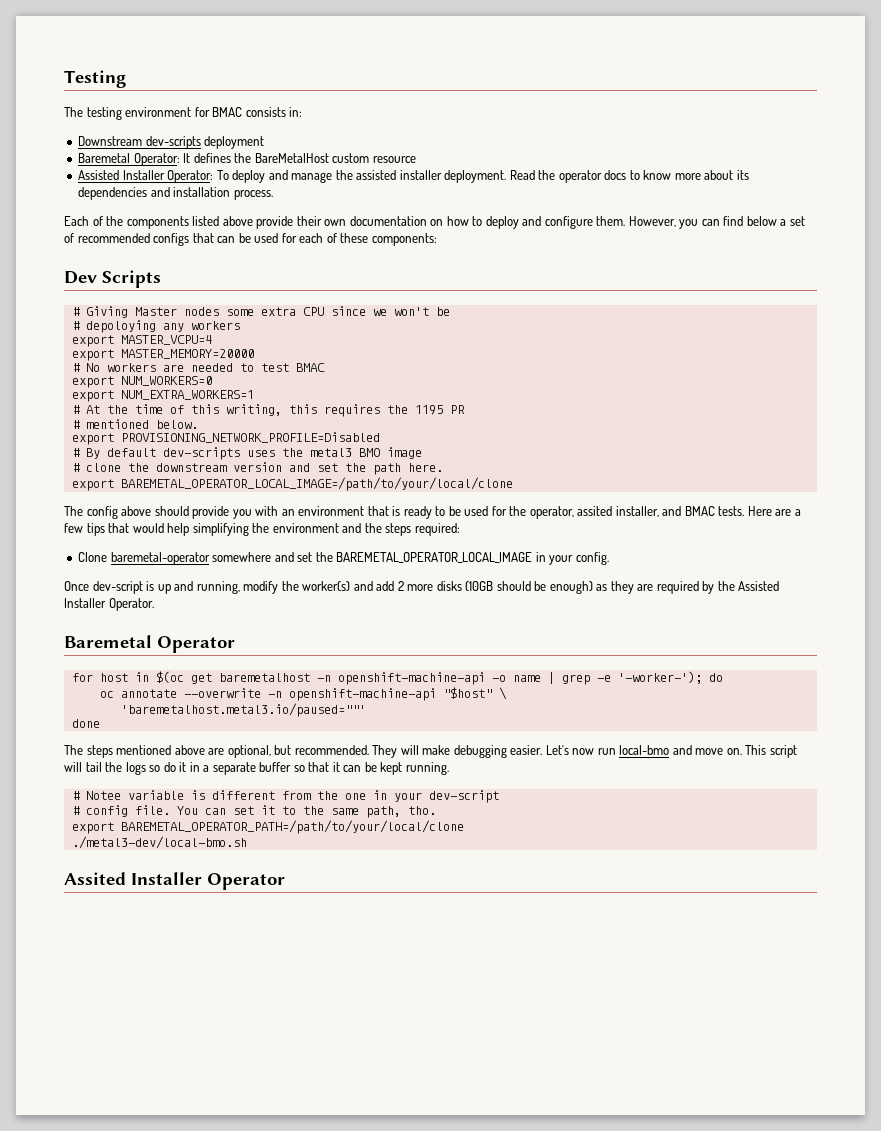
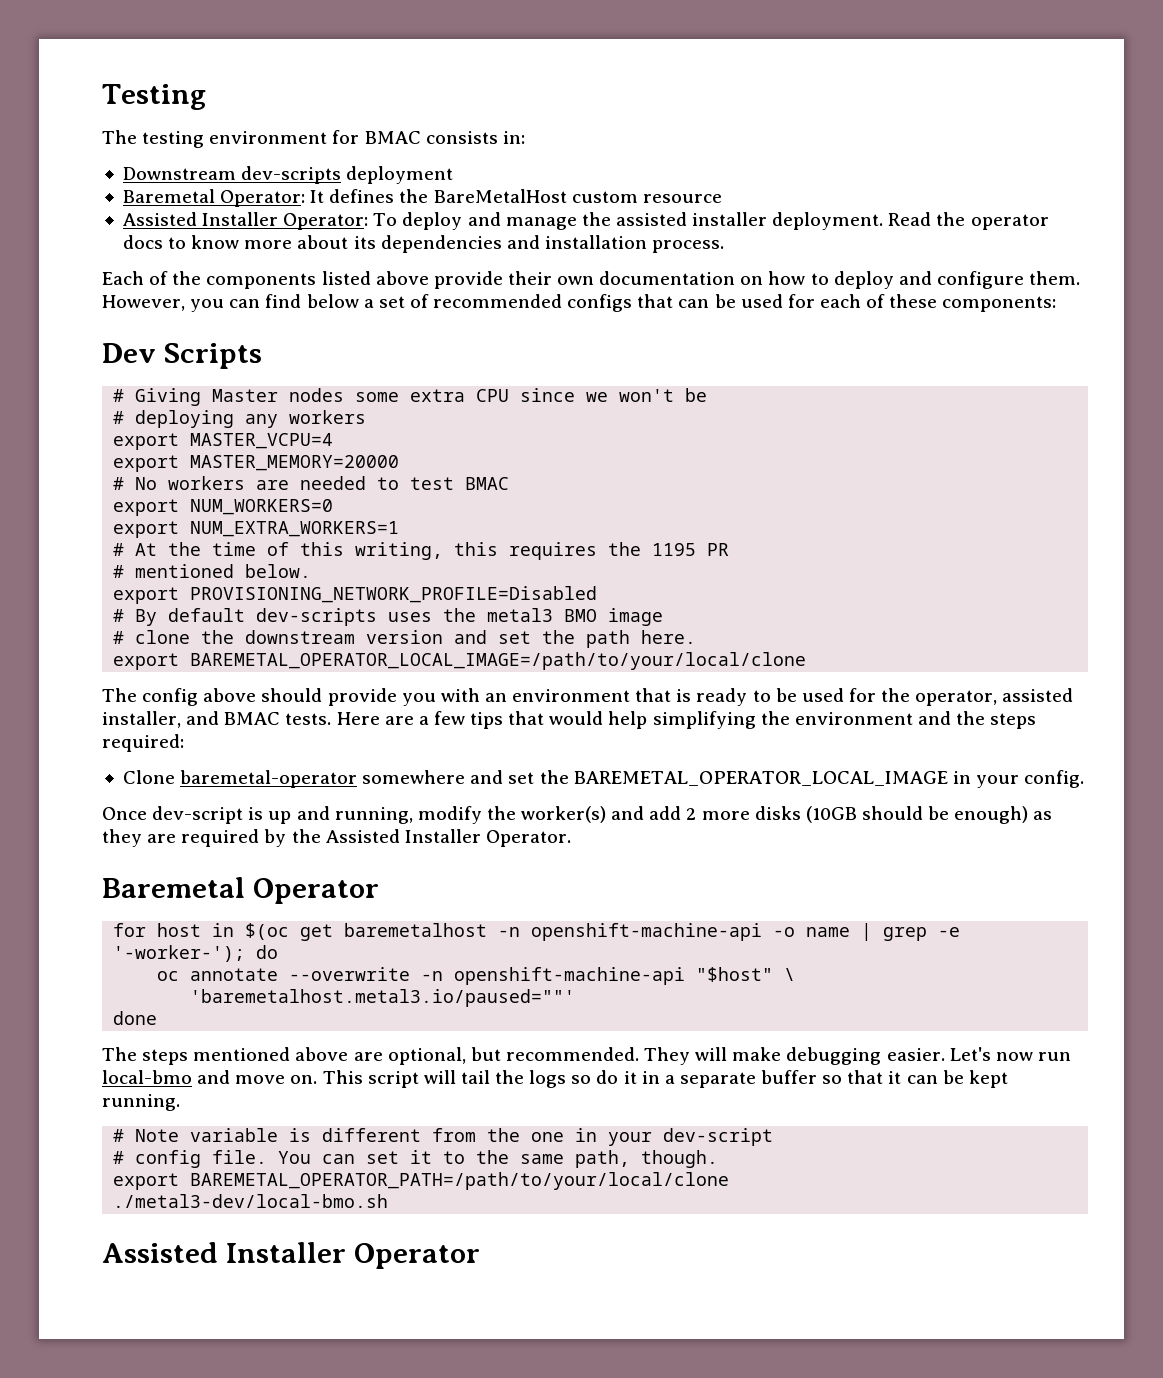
[85,320,156,333] depoloying -> [135,410,235,428] deploying
[577,506,613,516] assited -> [1002,688,1074,702] assisted
[85,791,121,800] Notee -> [135,1129,180,1142] Note
[407,806,436,815] tho. -> [641,1150,719,1168] though.
[64,872,126,885] Assited -> [102,1242,218,1263] Assisted

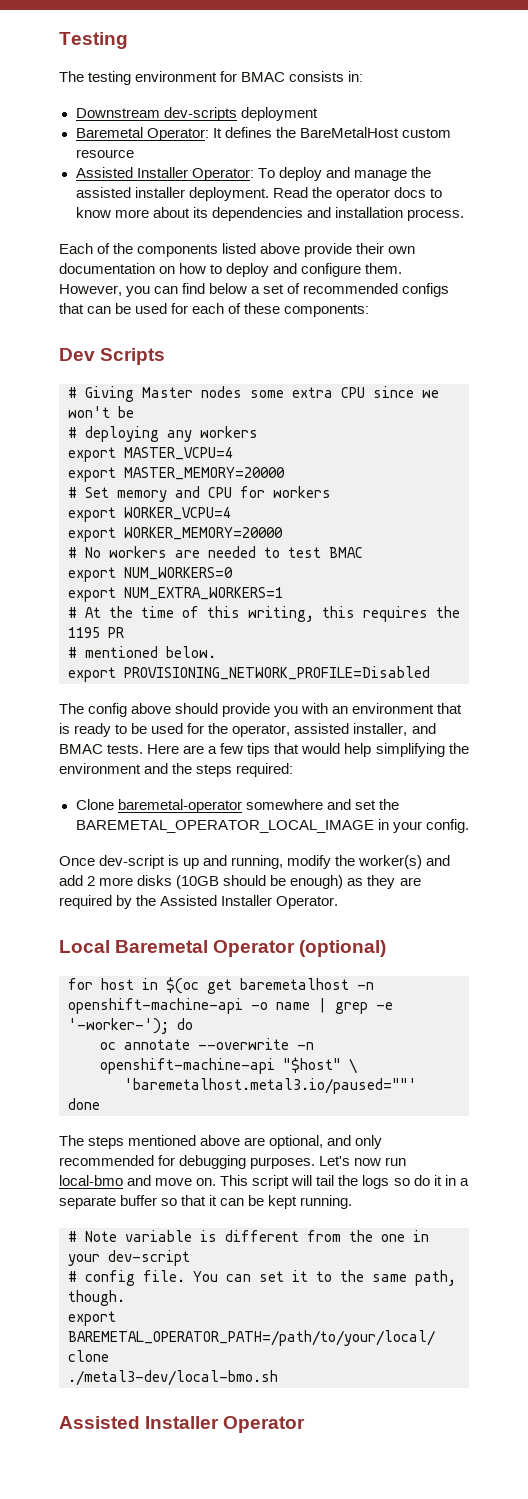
(400, 463) none -> [68,486,331,502] [68,507,231,522] [68,527,283,542] // # Set memory and CPU for workers // export WORKER_VCPU=4 // export WORKER_MEMORY=20000
[113,608,664,626] [113,630,697,648] [113,652,807,670] // # By default dev-scripts uses the metal3 BMO image // # clone the downstream version and set the path here. // export BAREMETAL_OPERATOR_LOCAL_IMAGE=/path/to/your/local/clone -> (430, 673) none
(571, 838) none -> [59,940,110,953] Local
(379, 891) none -> [299,940,387,957] (optional)
[470,1047,945,1065] but recommended. They will make debugging easier. -> [327,1135,383,1149] [59,1155,316,1169] and only recommended for debugging purposes.

